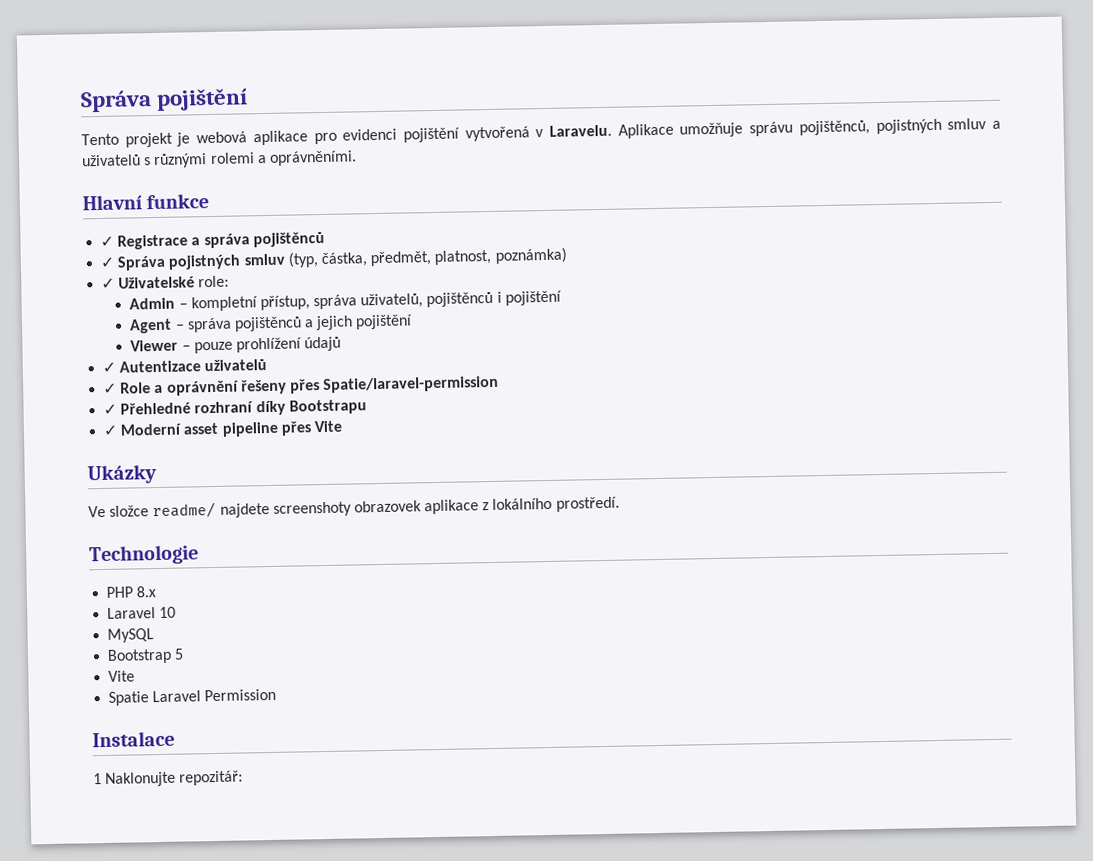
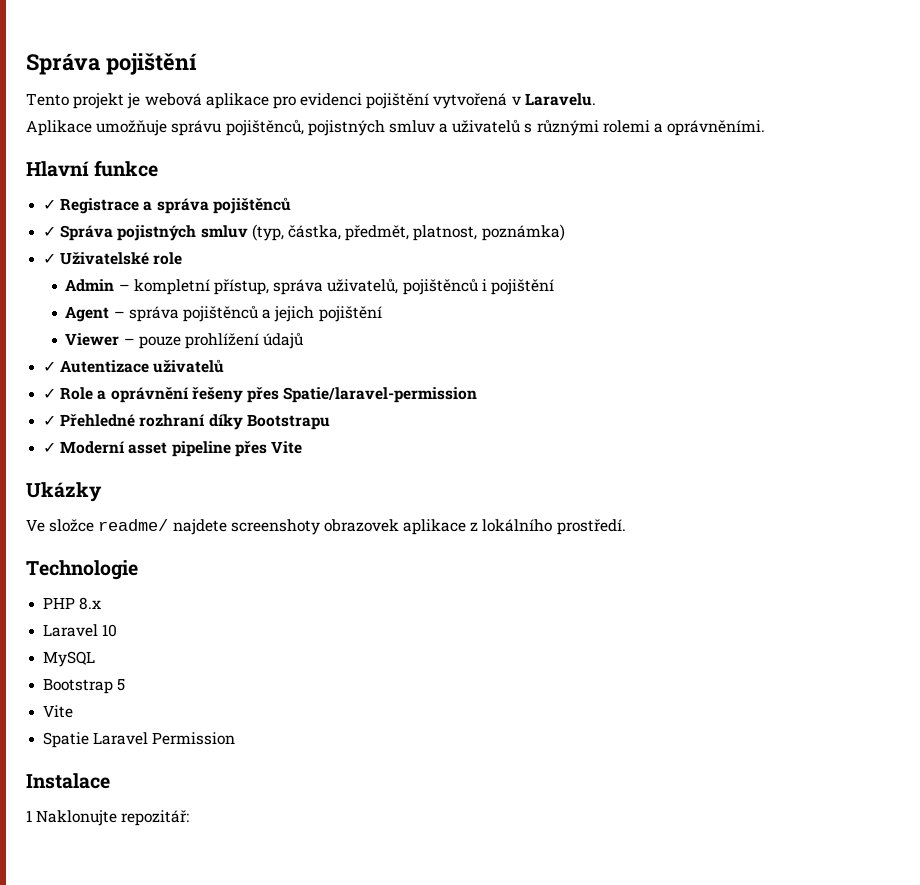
(613, 130) none -> (596, 99) //
[198,275,230,288] role: -> [153,252,183,265] role

